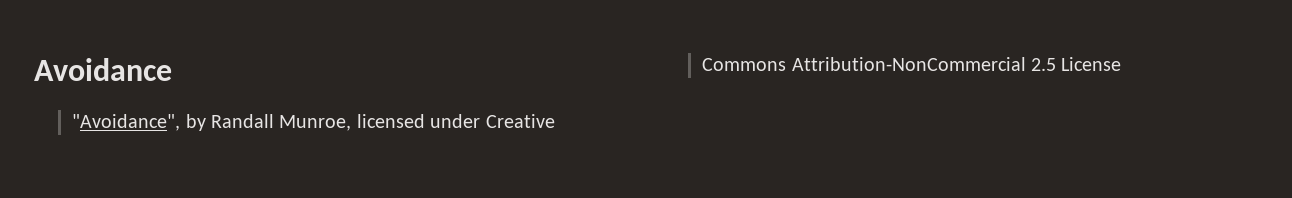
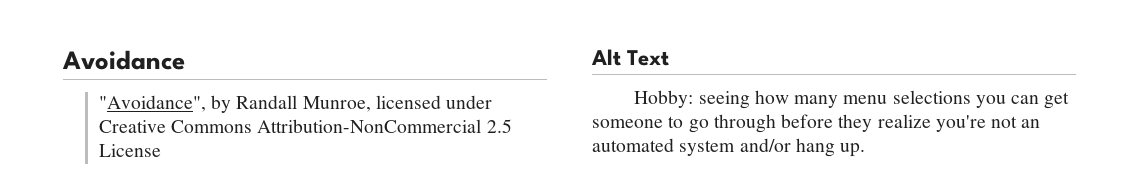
(1122, 64) none -> [591,49,670,66] [634,90,1070,109] [592,114,1041,133] [592,138,866,157] // Alt Text // Hobby: seeing how many menu selections you can get someone to go through before they realize you're not an automated system and/or hang up.

